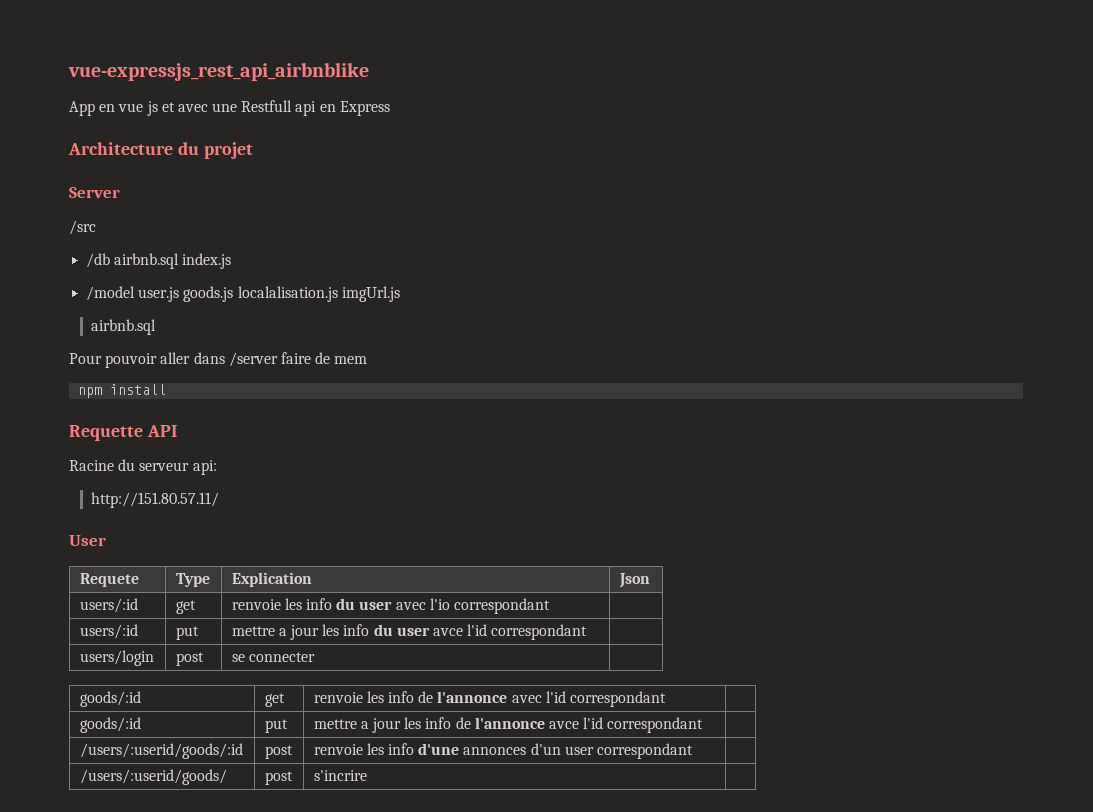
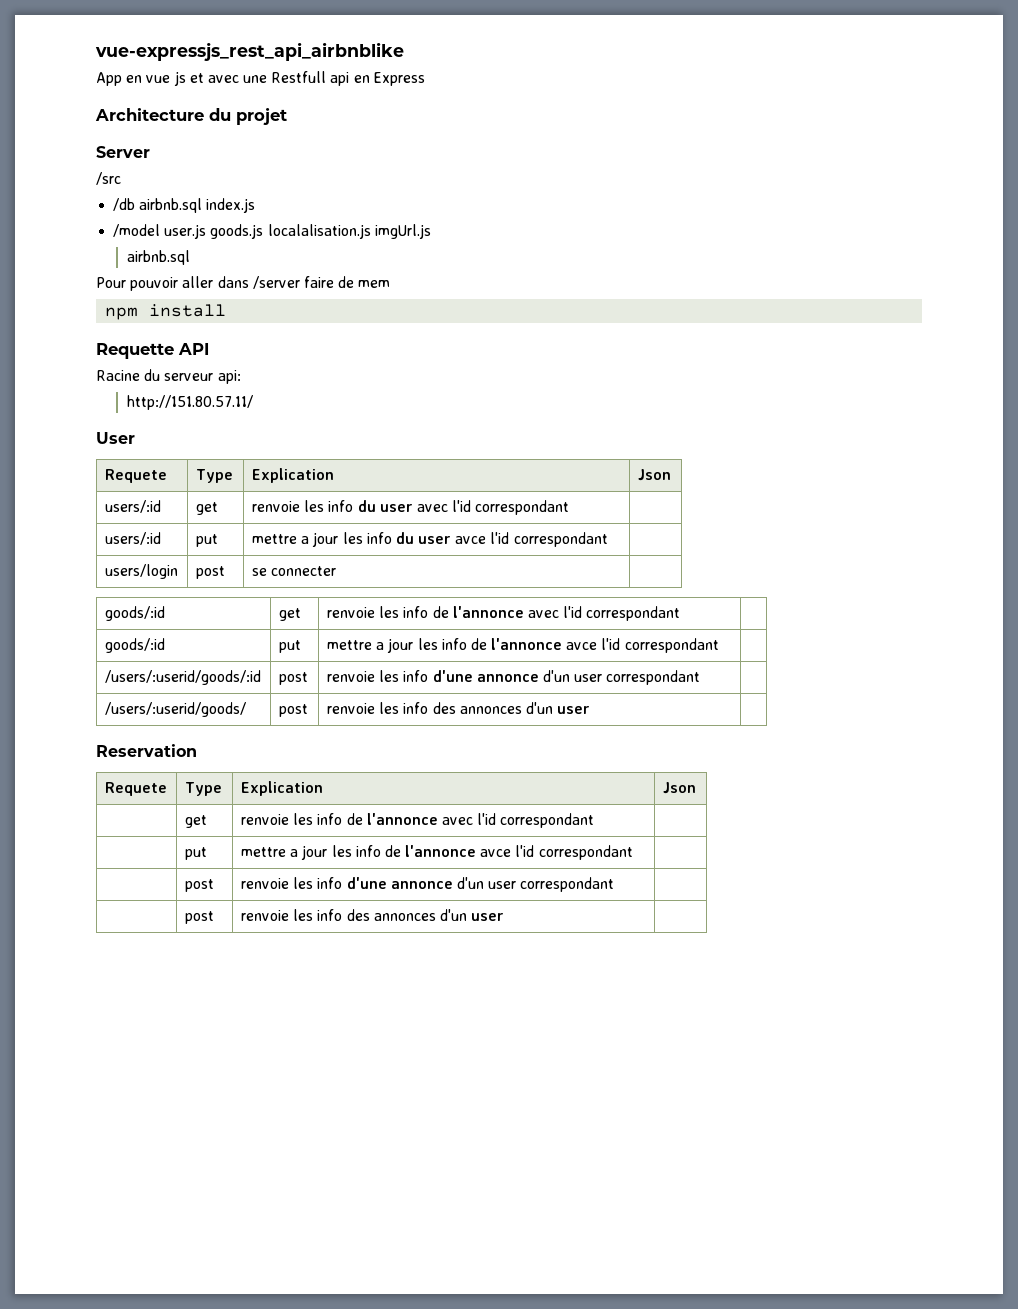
[429,598,450,610] l'io -> [452,500,472,512] l'id
[463,747,527,755] annonces -> [476,674,539,682] annonce
[313,770,367,781] s'incrire -> [326,702,591,714] [96,744,197,757] [104,782,167,796] [184,782,222,796] [240,781,323,796] [662,782,696,794] [184,815,207,828] [240,813,595,828] [184,847,207,860] [240,845,633,860] [184,879,214,892] [240,877,615,892] [184,911,214,924] [240,909,505,921] renvoie les info des annonces d'un user | // Reservation // Requete | Type | Explication | Json // | get | renvoie les info de l'annonce avec l'id correspondant | // | put | mettre a jour les info de l'annonce avce l'id correspondant | // | post | renvoie les info d'une annonce d'un user correspondant | // | post | renvoie les info des annonces d'un user

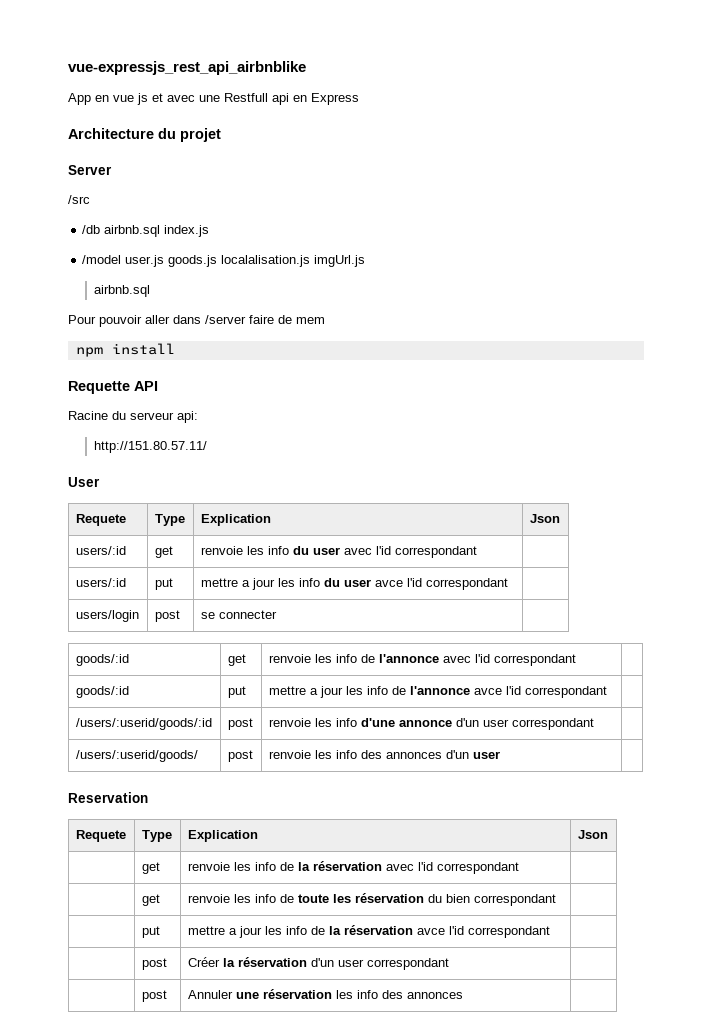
[366,813,595,828] [184,847,207,860] [240,845,477,860] l'annonce avec l'id correspondant | // | put | mettre a jour les info de l'annonce -> [297,861,519,874] [141,894,160,906] [187,893,556,906] [141,926,160,938] [187,925,413,938] la réservation avec l'id correspondant | // | get | renvoie les info de toute les réservation du bien correspondant | // | put | mettre a jour les info de la réservation
[240,877,453,889] renvoie les info d'une annonce -> [187,957,307,967] Créer la réservation
[240,909,505,921] renvoie les info des annonces d'un user -> [187,989,463,999] Annuler une réservation les info des annonces

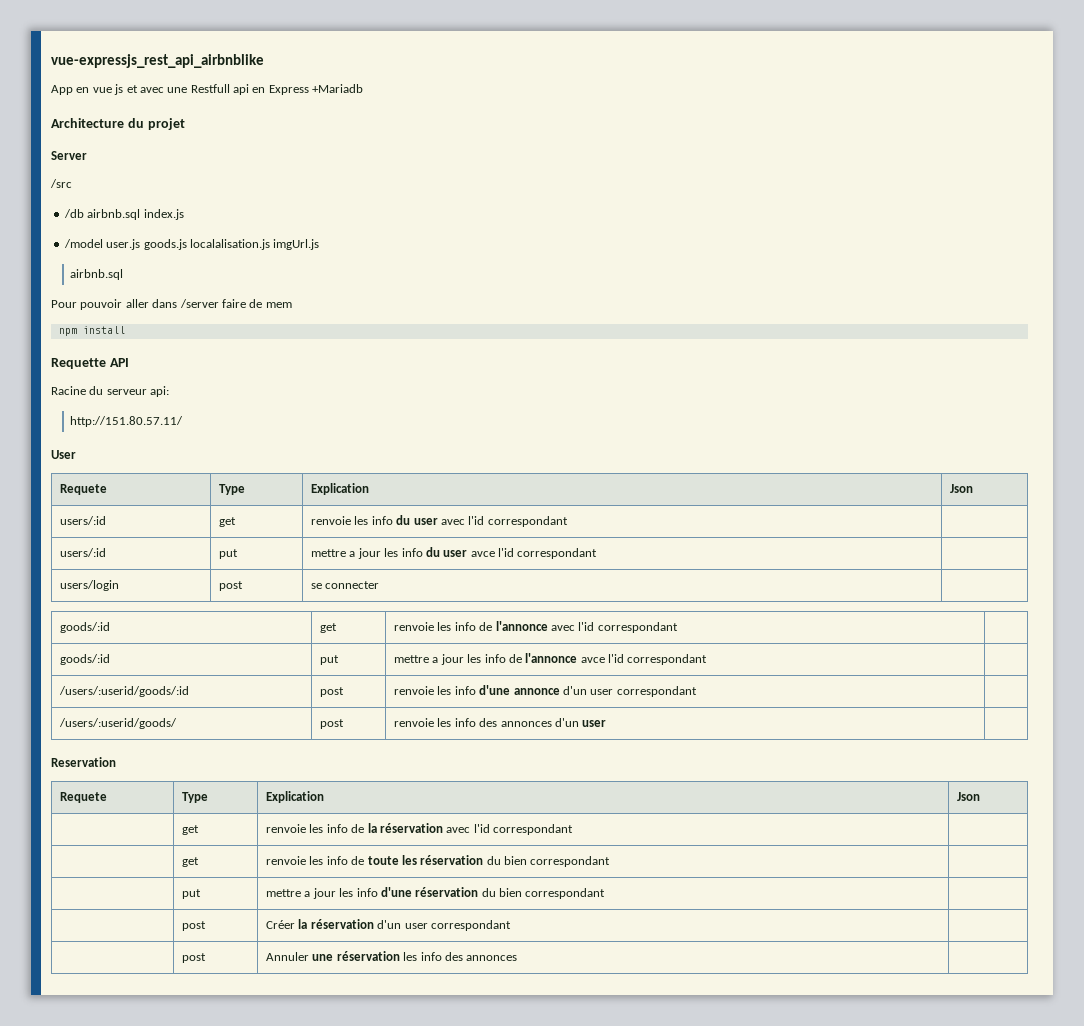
(359, 99) none -> [312,84,364,93] +Mariadb
[310,925,464,935] de la réservation avce l'id -> [380,887,523,897] d'une réservation du bien

